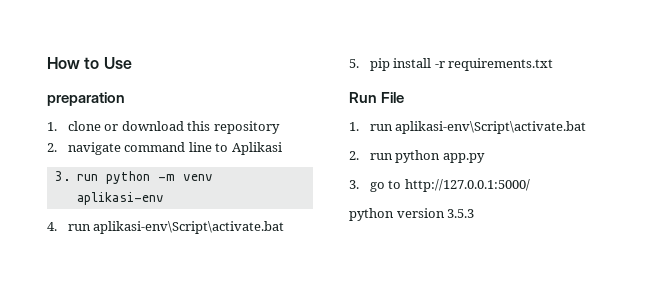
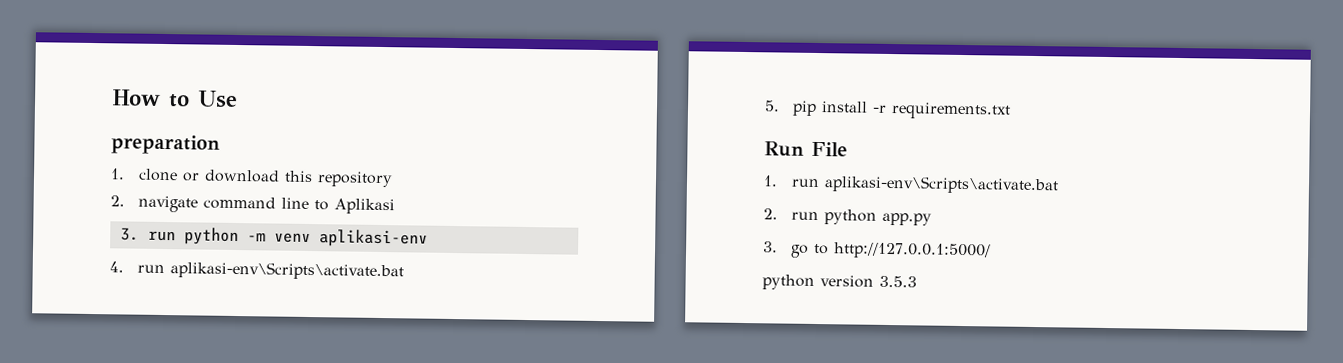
[93,221,285,234] aplikasi-env\Script\activate.bat -> [170,261,405,281] aplikasi-env\Scripts\activate.bat
[395,121,587,134] aplikasi-env\Script\activate.bat -> [824,175,1060,195] aplikasi-env\Scripts\activate.bat

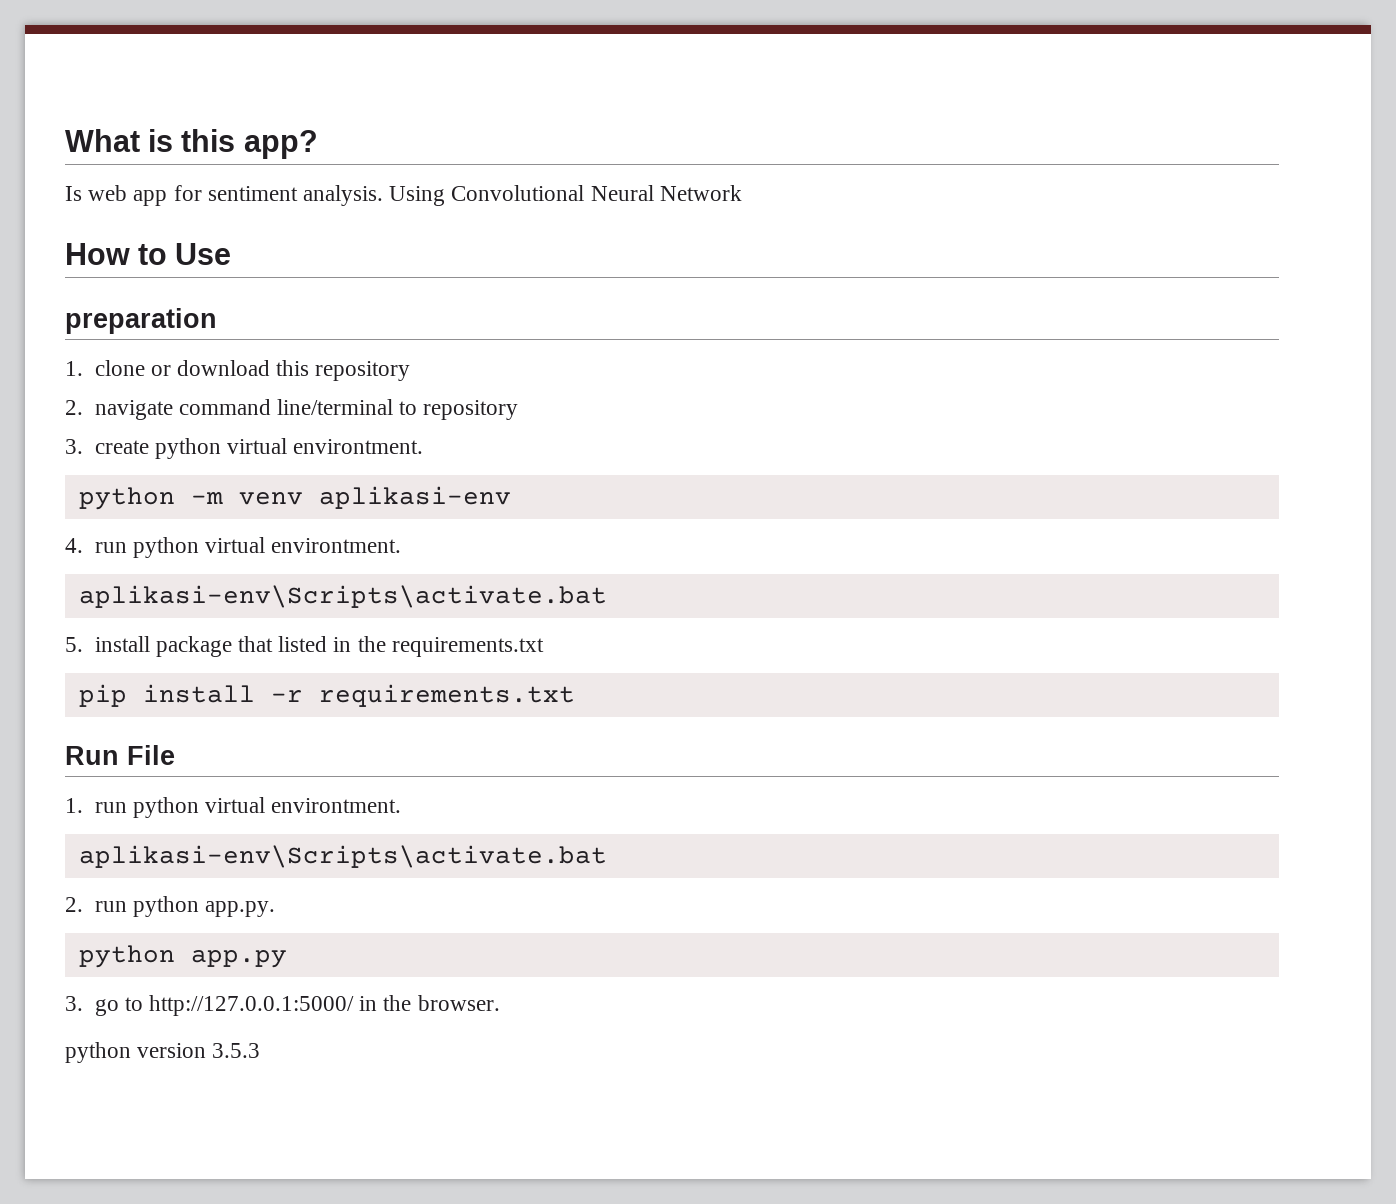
(111, 97) none -> [65,129,318,159] [65,185,742,206] What is this app? // Is web app for sentiment analysis. Using Convolutional Neural Network //
[281,197,396,215] [119,227,176,242] line to Aplikasi // 3. run -> [276,399,519,420] [65,438,424,459] line/terminal to repository // 3. create python virtual environtment. //
(166, 269) none -> [132,537,402,558] python virtual environtment. //
(780, 106) none -> [94,636,544,657] install package that listed in the requirements.txt //
(821, 183) none -> [132,797,402,818] python virtual environtment. //
(878, 217) none -> [204,901,275,917] [78,945,175,968] app.py. // python
(992, 251) none -> [359,995,500,1011] in the browser.

